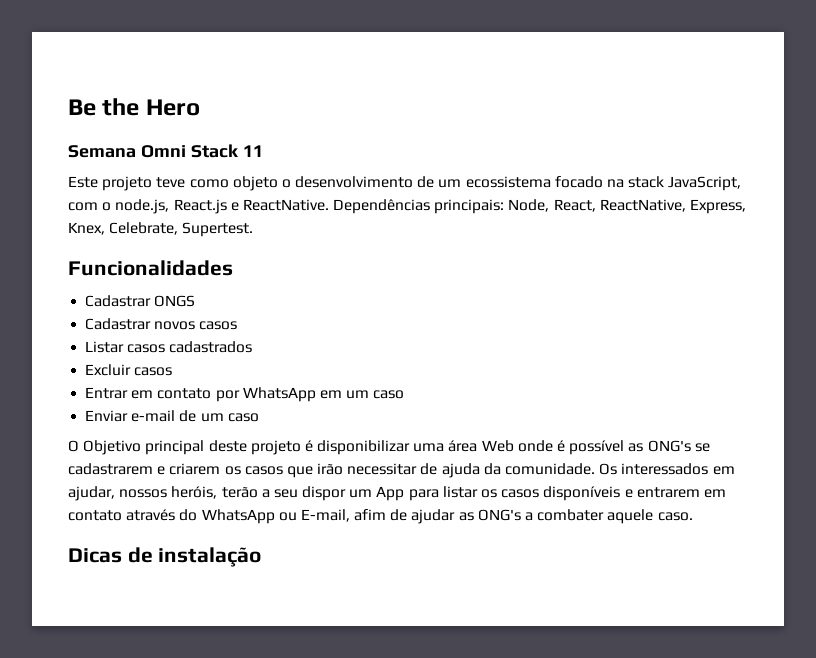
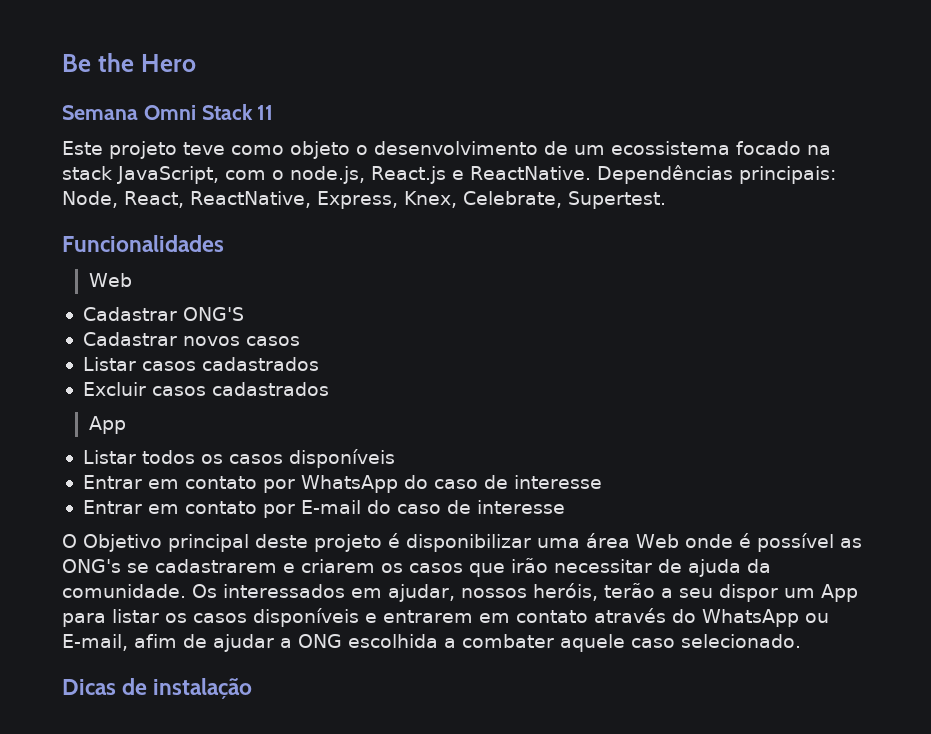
[85,295,196,307] // Cadastrar ONGS -> [88,273,132,287] [82,307,244,321] // Web // Cadastrar ONG'S
(173, 371) none -> [211,382,329,396] [88,416,126,434] [82,449,395,468] cadastrados // App // Listar todos os casos disponíveis
[319,390,405,399] [85,410,259,422] em um caso // Enviar e-mail de um caso -> [403,475,602,489] [82,500,565,518] do caso de interesse // Entrar em contato por E-mail do caso de interesse
[458,509,521,521] as ONG's -> [280,634,438,648] a ONG escolhida
[657,512,693,521] caso. -> [631,634,801,648] caso selecionado.

